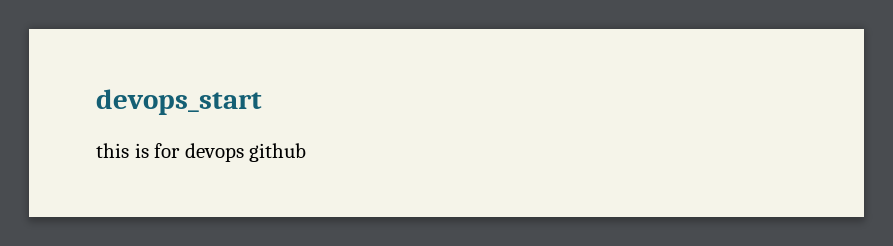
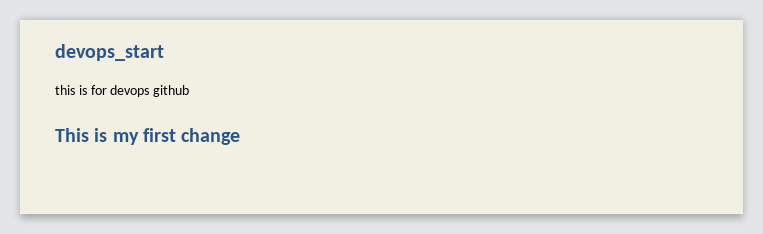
(307, 152) none -> [55,128,241,145] // This is my first change

